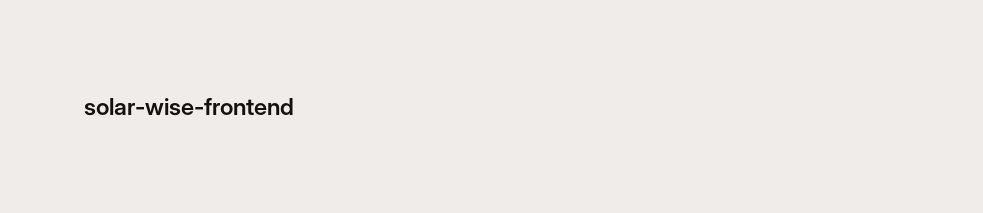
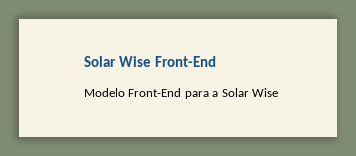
[84,98,294,116] solar-wise-frontend -> [84,56,216,67] [84,88,278,99] Solar Wise Front-End // Modelo Front-End para a Solar Wise

